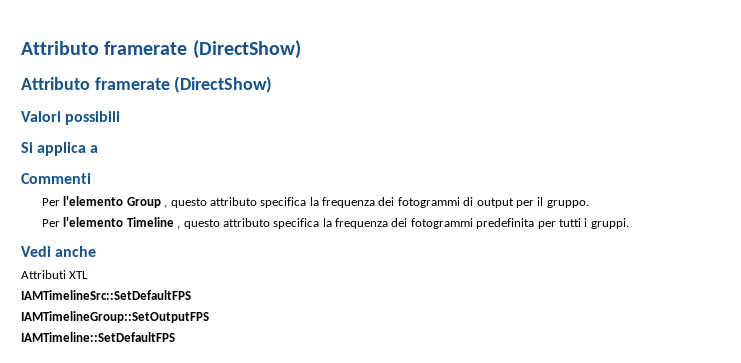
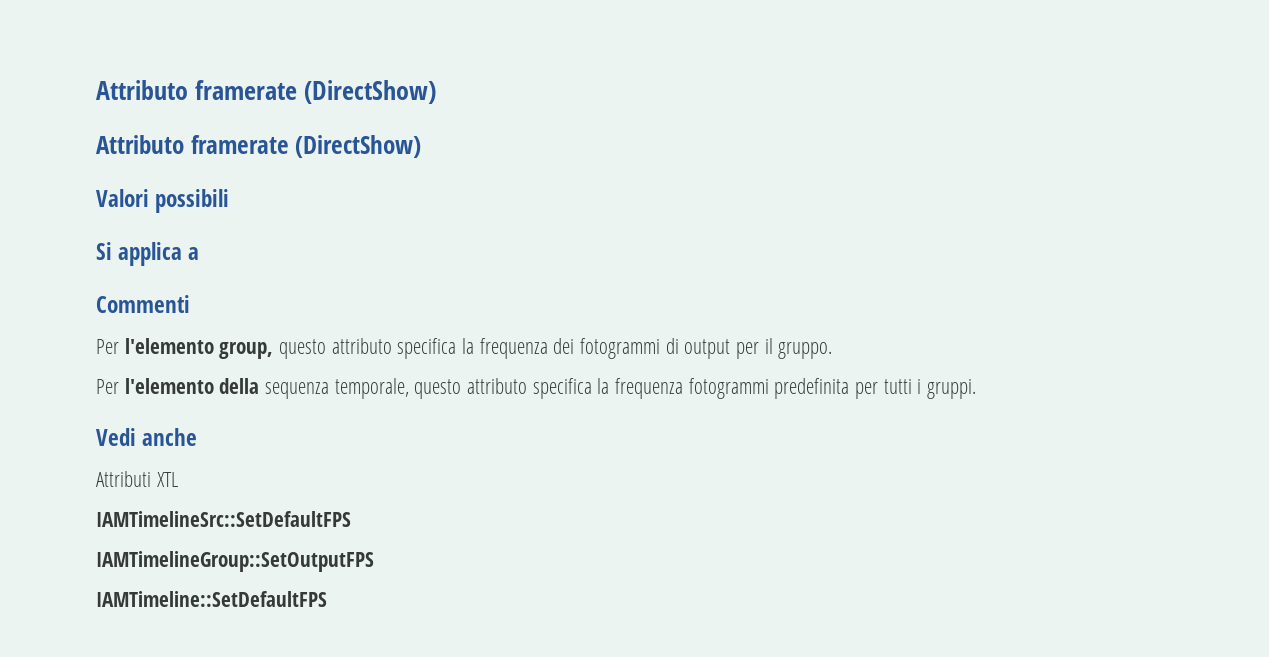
[126,197,168,208] Group , -> [219,342,274,359] group,
[126,217,408,229] Timeline , questo attributo specifica la frequenza dei -> [219,378,684,399] della sequenza temporale, questo attributo specifica la frequenza

